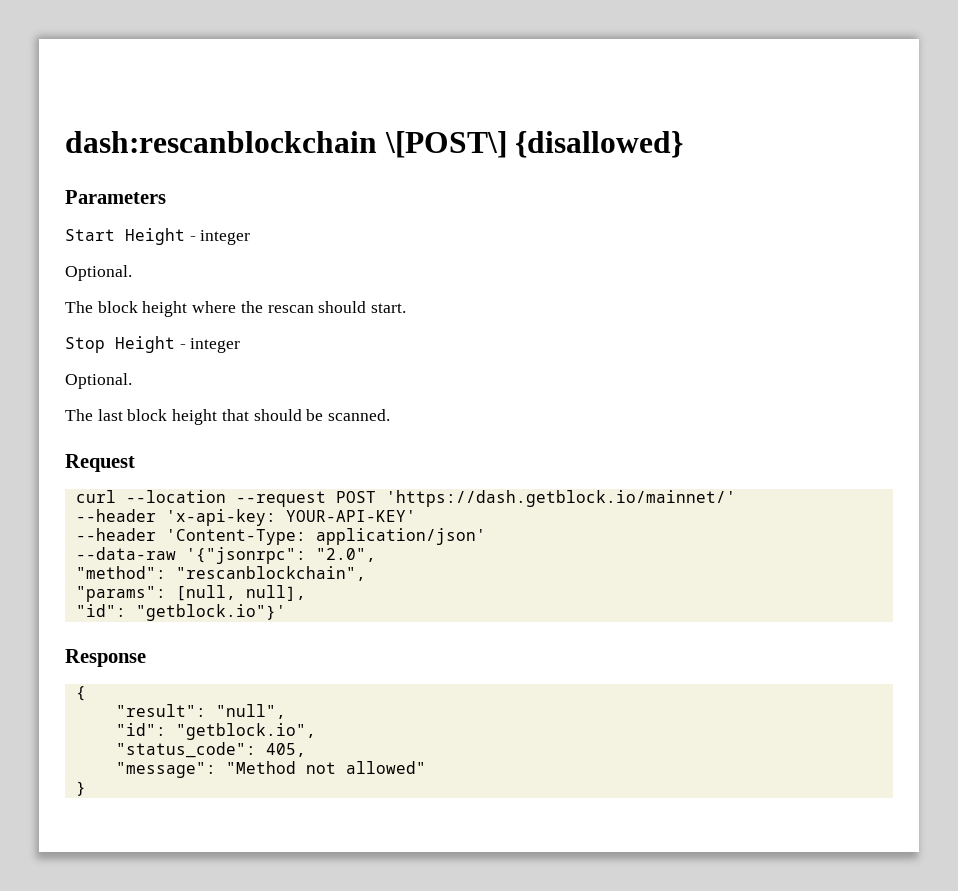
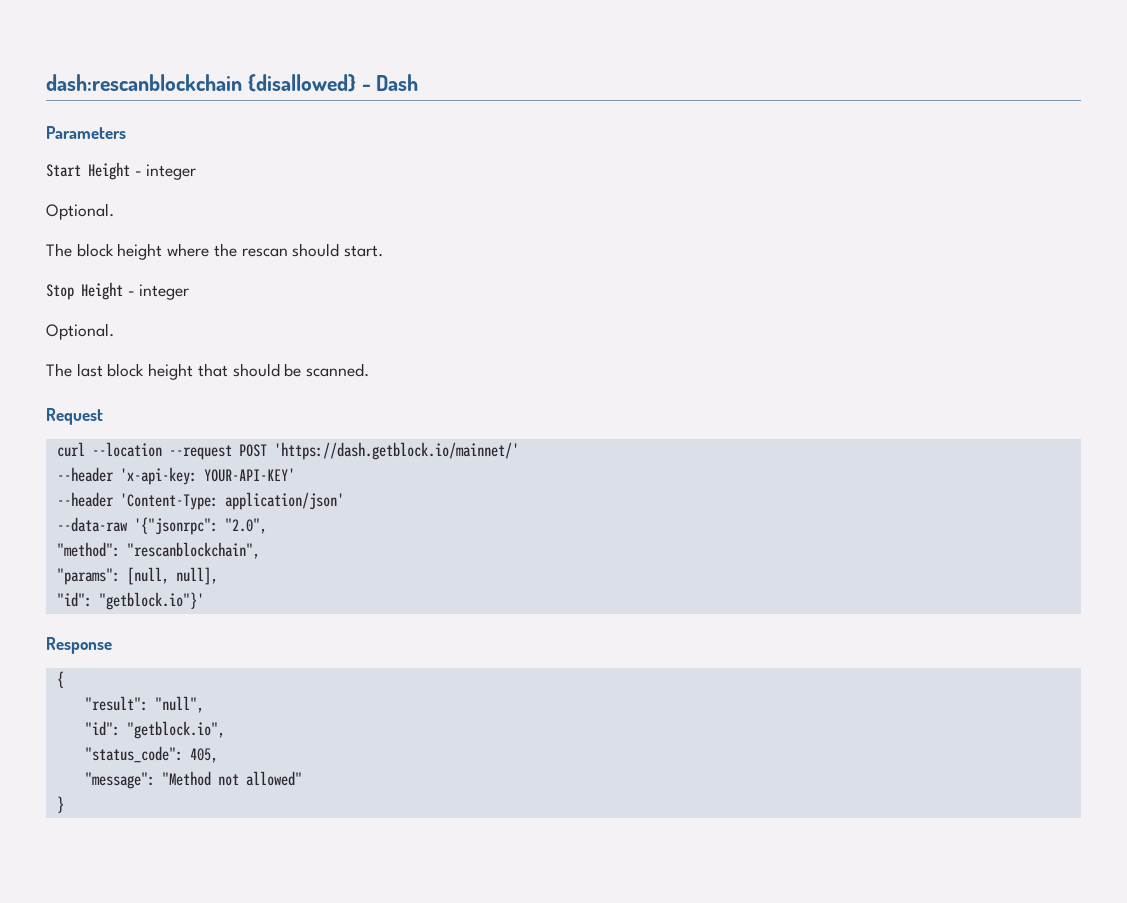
[384,131,507,158] \[POST\] -> (242, 82) none
(684, 144) none -> [361,74,419,91] - Dash

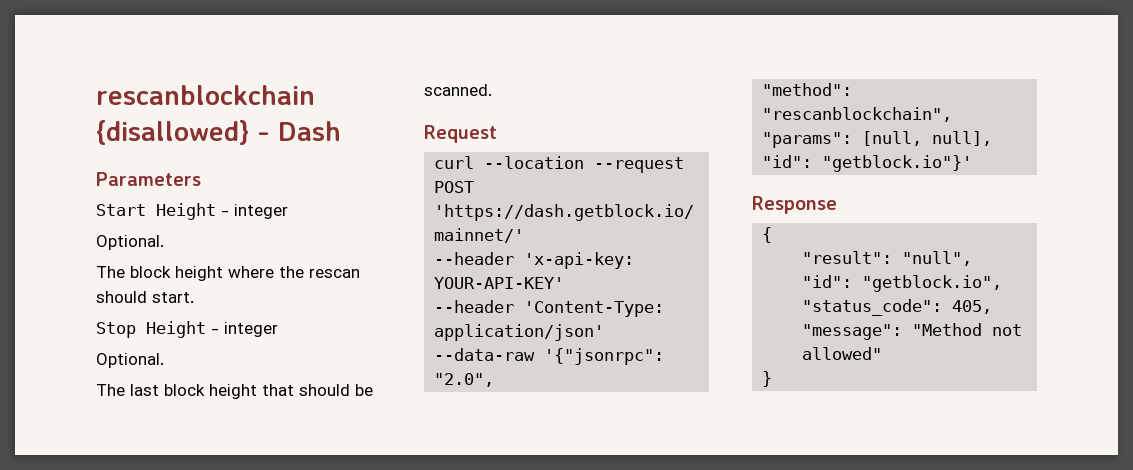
[46,74,242,91] dash:rescanblockchain -> [96,85,315,105] rescanblockchain

